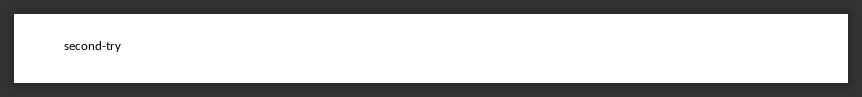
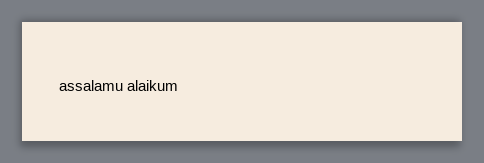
[64,41,121,52] second-try -> [59,80,179,91] assalamu alaikum

